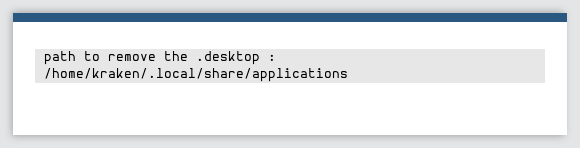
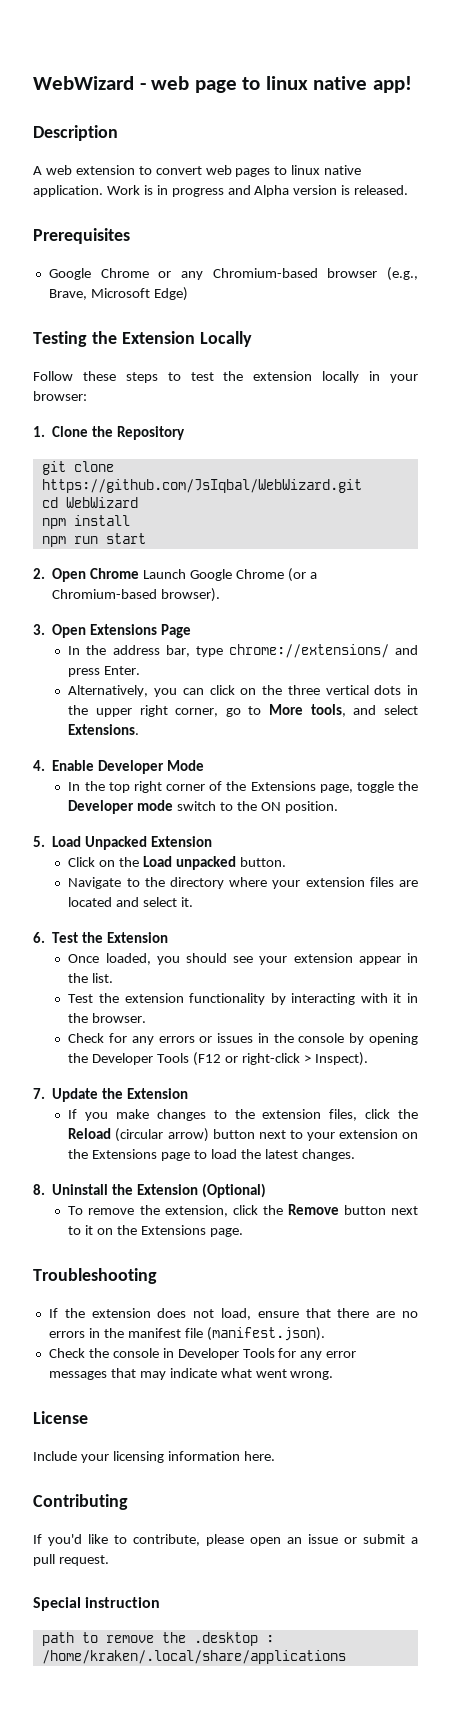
(43, 58) none -> [33,76,412,93] [33,125,118,141] [33,165,362,177] [33,185,409,197] [33,228,130,244] [48,267,419,281] [48,287,188,301] [33,331,252,347] [33,371,419,383] [33,391,87,401] [33,426,186,440] [41,461,114,475] [41,479,362,493] [41,497,138,508] [41,515,130,529] [41,533,146,547] [33,568,317,582] [52,588,221,602] [33,624,192,638] [68,644,418,658] [68,666,141,677] [68,685,419,697] [68,704,418,717] [68,724,140,735] [33,760,205,774] [68,781,419,793] [68,800,338,814] [33,836,213,850] [68,856,286,870] [68,877,418,889] [68,897,194,907] [33,932,169,943] [68,953,418,965] [68,973,114,983] [68,993,418,1005] [68,1013,147,1023] [68,1033,418,1045] [68,1052,368,1066] [33,1088,189,1102] [68,1109,418,1121] [68,1128,418,1142] [68,1149,355,1161] [33,1183,267,1198] [68,1204,418,1217] [68,1225,243,1237] [33,1268,157,1284] [48,1308,419,1320] [48,1327,325,1341] [48,1348,357,1360] [48,1368,334,1380] [33,1411,88,1424] [33,1451,275,1463] [33,1494,128,1510] [33,1534,418,1546] [33,1554,109,1566] [33,1597,161,1611] WebWizard - web page to linux native app! // Description // A web extension to convert web pages to linux native application. Work is in progress and Alpha version is released. // Prerequisites // Google Chrome or any Chromium-based browser (e.g., Brave, Microsoft Edge) // Testing the Extension Locally // Follow these steps to test the extension locally in your browser: // 1. Clone the Repository // git clone https://github.com/JsIqbal/WebWizard.git // cd WebWizard // npm install // npm run start // 2. Open Chrome Launch Google Chrome (or a Chromium-based browser). // 3. Open Extensions Page // In the address bar, type chrome://extensions/ and press Enter. // Alternatively, you can click on the three vertical dots in the upper right corner, go to More tools, and select Extensions. // 4. Enable Developer Mode // In the top right corner of the Extensions page, toggle the Developer mode switch to the ON position. // 5. Load Unpacked Extension // Click on the Load unpacked button. // Navigate to the directory where your extension files are located and select it. // 6. Test the Extension // Once loaded, you should see your extension appear in the list. // Test the extension functionality by interacting with it in the browser. // Check for any errors or issues in the console by opening the Developer Tools (F12 or right-click > Inspect). // 7. Update the Extension // If you make changes to the extension files, click the Reload (circular arrow) button next to your extension on the Extensions page to load the latest changes. // 8. Uninstall the Extension (Optional) // To remove the extension, click the Remove button next to it on the Extensions page. // Troubleshooting // If the extension does not load, ensure that there are no errors in the manifest file (manifest.json). // Check the console in Developer Tools for any error messages that may indicate what went wrong. // License // Include your licensing information here. // Contributing // If you'd like to contribute, please open an issue or submit a pull request. // Special instruction //

